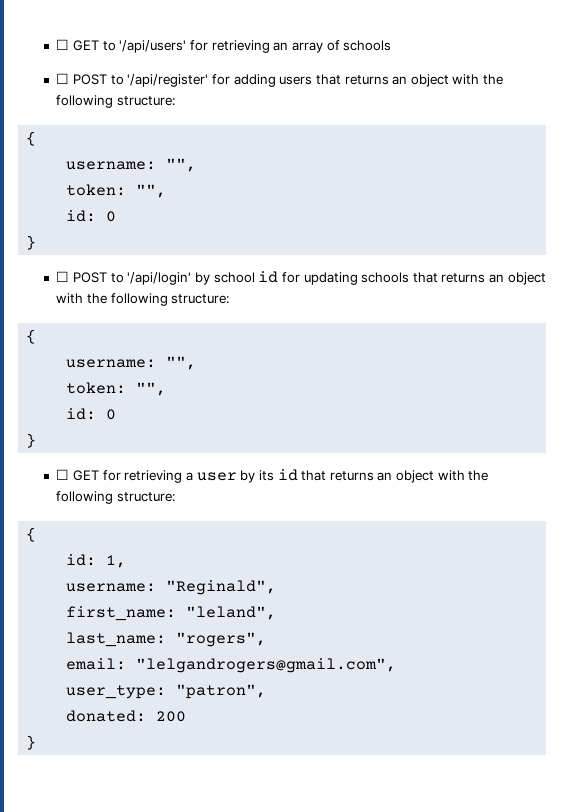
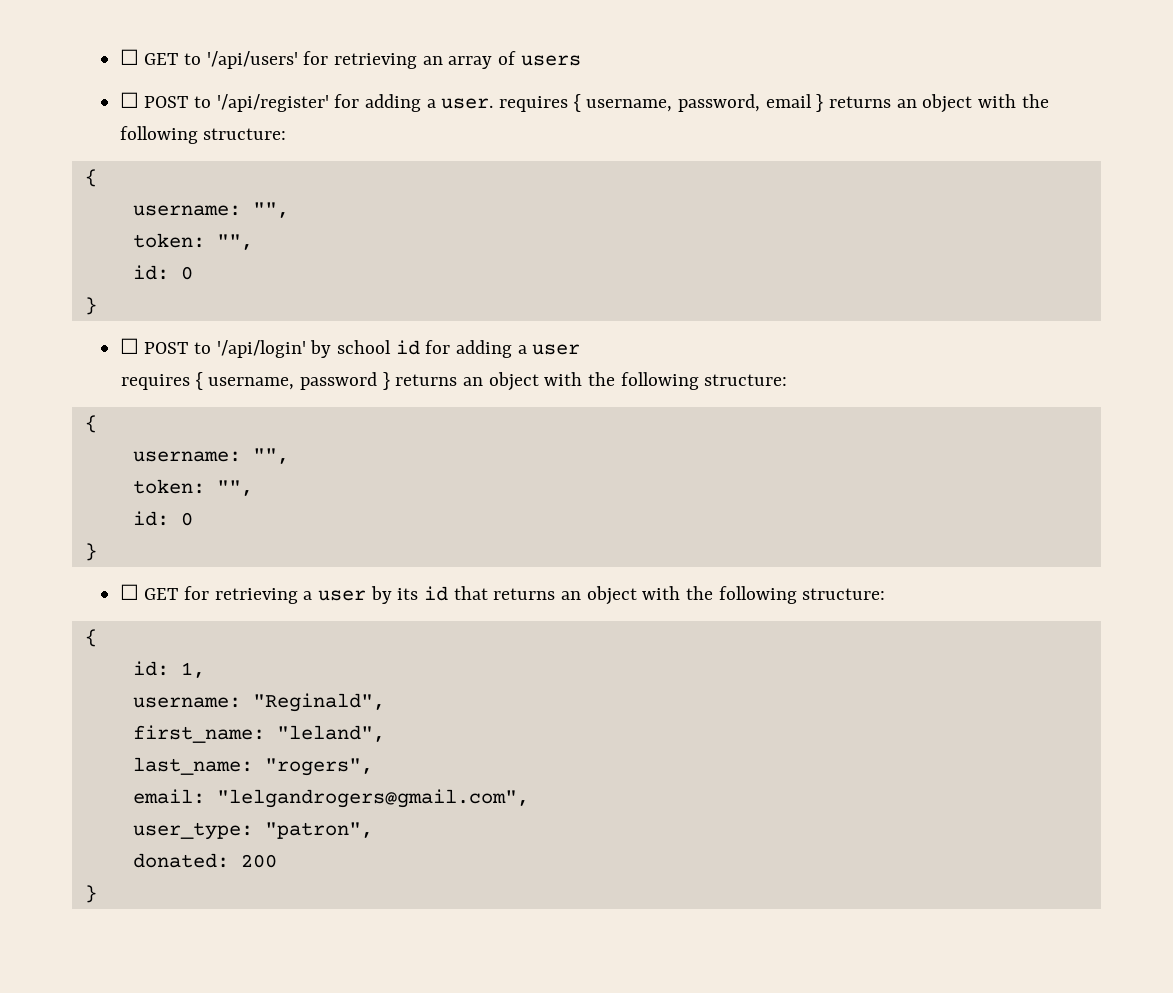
[343,40,392,51] schools -> [520,55,581,66] users
[279,74,341,85] users that -> [426,94,824,112] a user. requires { username, password, email }
[303,272,438,285] updating schools that -> [455,340,581,358] [120,372,390,390] adding a user // requires { username, password }

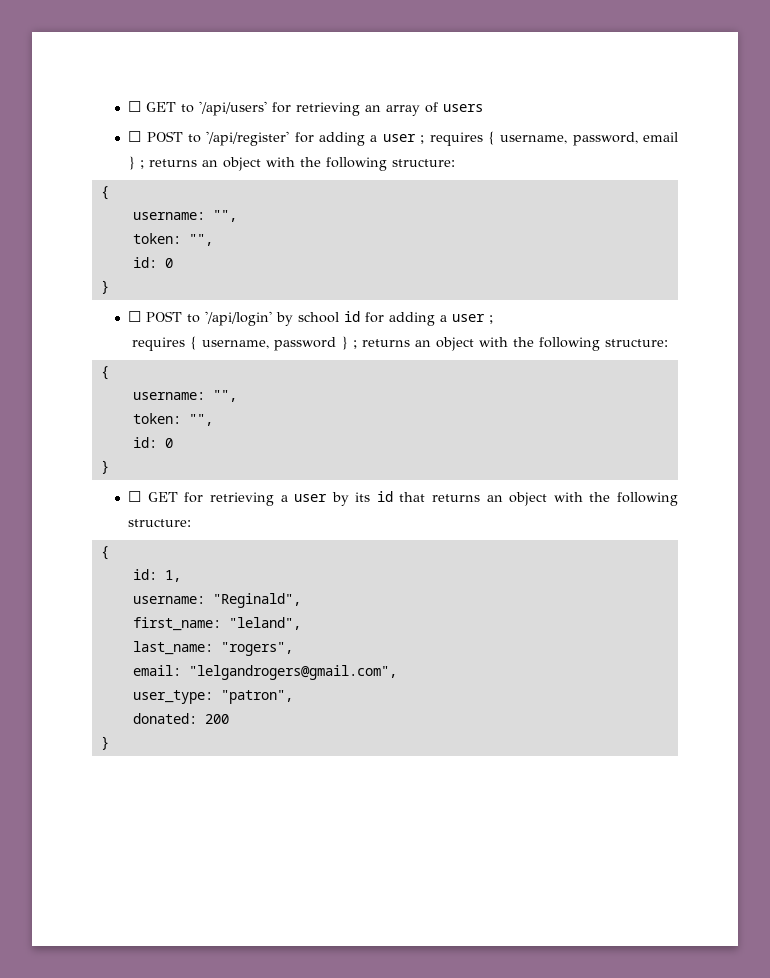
[441,98,494,109] user. -> [382,134,425,144] user ;
(824, 103) none -> [140,160,145,169] ;
(581, 349) none -> [489,315,494,324] ;
(390, 381) none -> [353,340,358,349] ;

